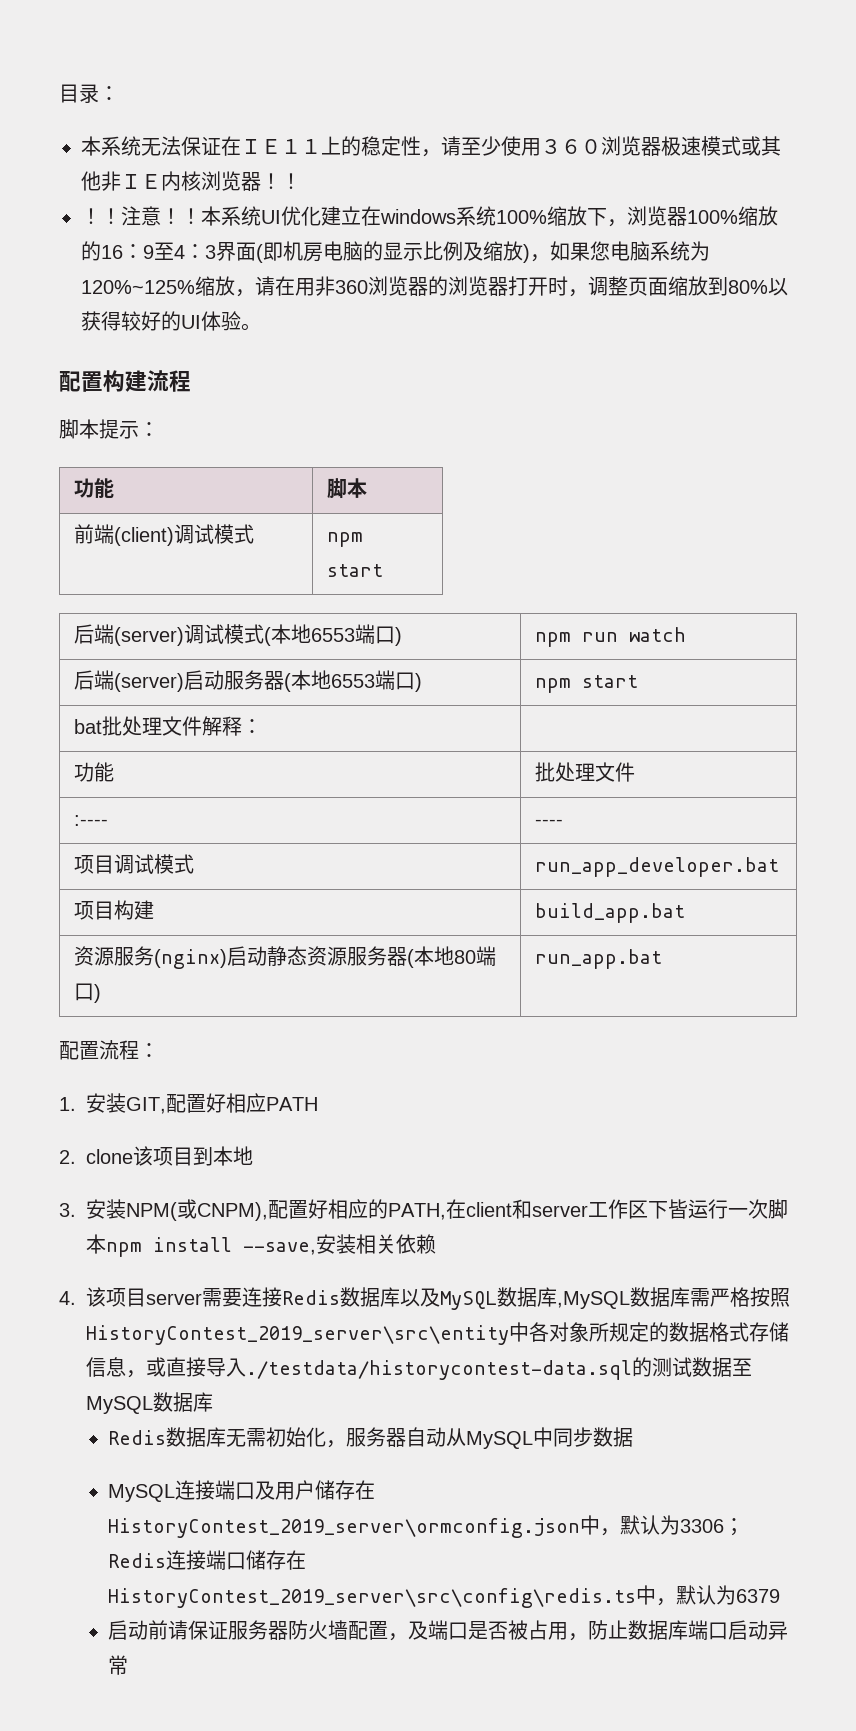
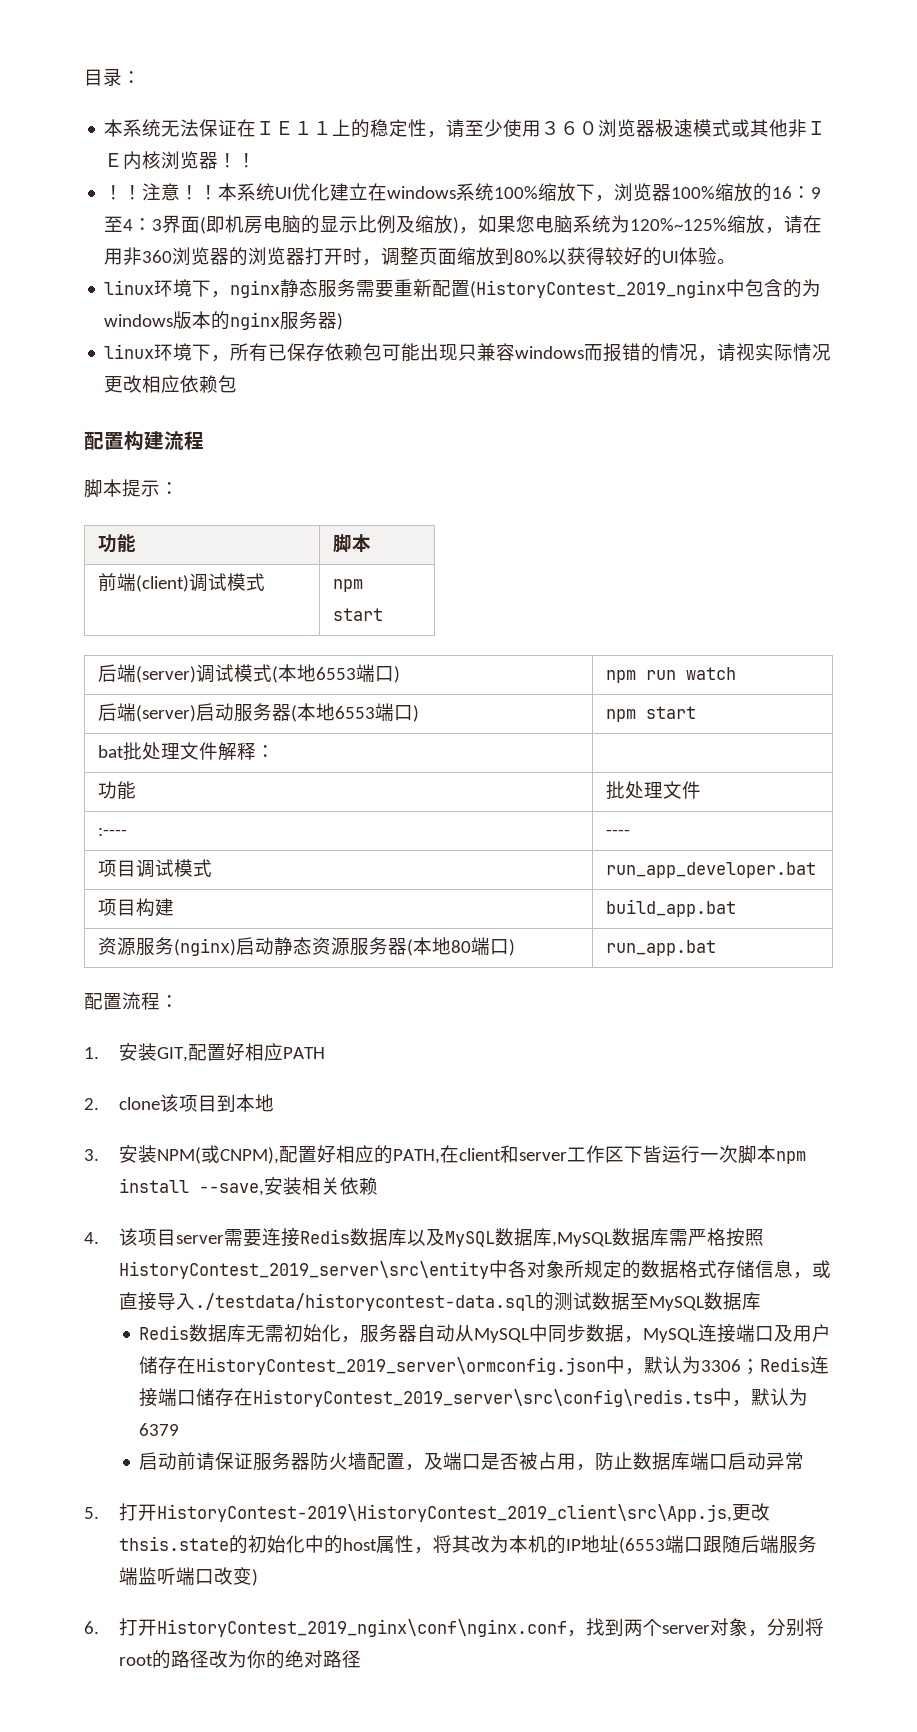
(261, 327) none -> [104,279,822,298] [104,311,344,330] [104,343,832,362] [104,375,238,393] // linux环境下，nginx静态服务需要重新配置(HistoryContest_2019_nginx中包含的为windows版本的nginx服务器) // linux环境下，所有已保存依赖包可能出现只兼容windows而报错的情况，请视实际情况更改相应依赖包
(634, 1437) // -> [624,1336,644,1343] ，
(129, 1665) none -> [84,1503,771,1522] [119,1535,818,1554] [119,1567,259,1586] [84,1618,825,1637] [119,1650,362,1669] // 5.打开HistoryContest-2019\HistoryContest_2019_client\src\App.js,更改thsis.state的初始化中的host属性，将其改为本机的IP地址(6553端口跟随后端服务端监听端口改变) // 6.打开HistoryContest_2019_nginx\conf\nginx.conf，找到两个server对象，分别将root的路径改为你的绝对路径

